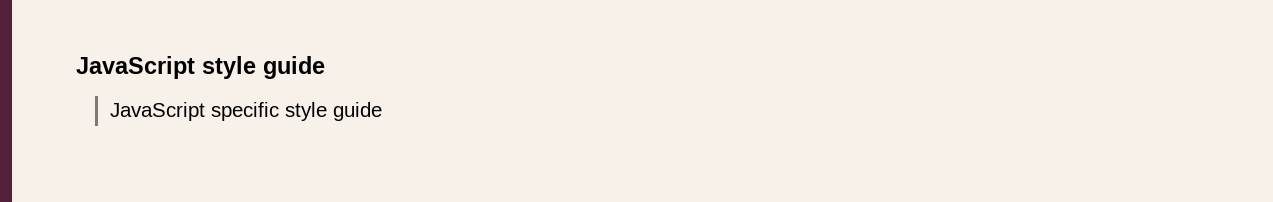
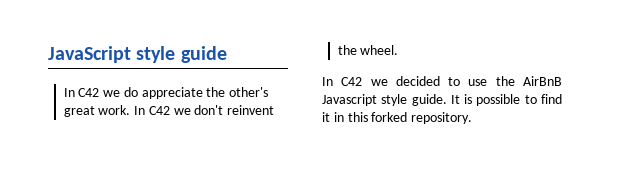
[109,102,382,121] JavaScript specific style guide -> [63,87,269,99] [63,105,275,117] [337,45,399,55] [322,76,562,86] [322,94,562,106] [322,112,473,124] In C42 we do appreciate the other's great work. In C42 we don't reinvent the wheel. // In C42 we decided to use the AirBnB Javascript style guide. It is possible to find it in this forked repository.

